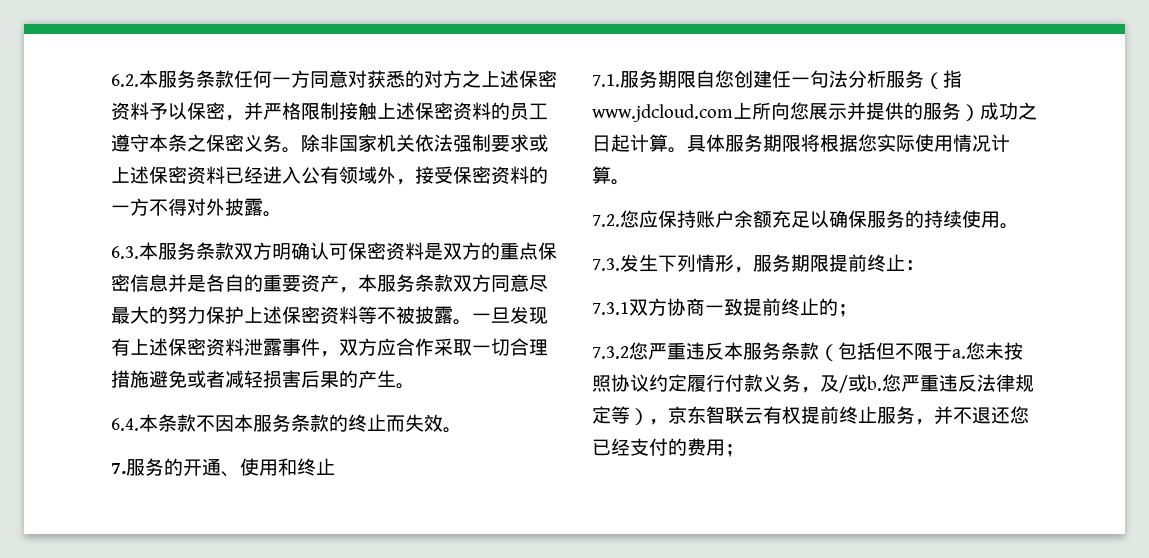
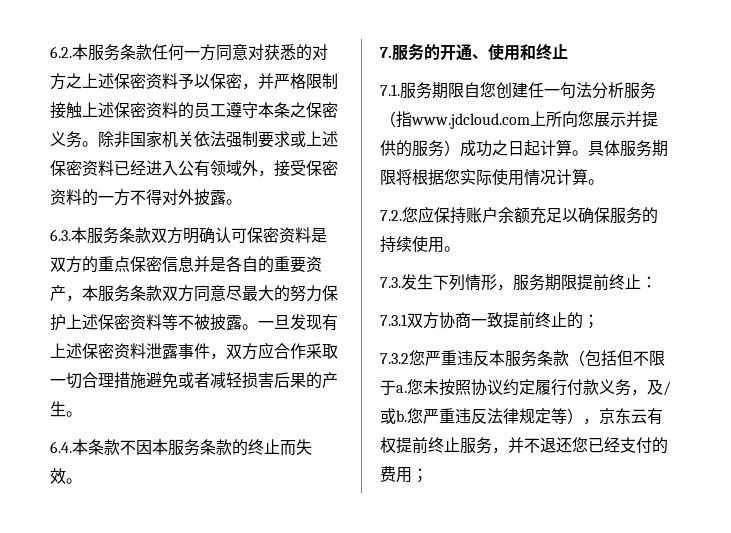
[706,406,744,424] 智联 -> (631, 416) none

